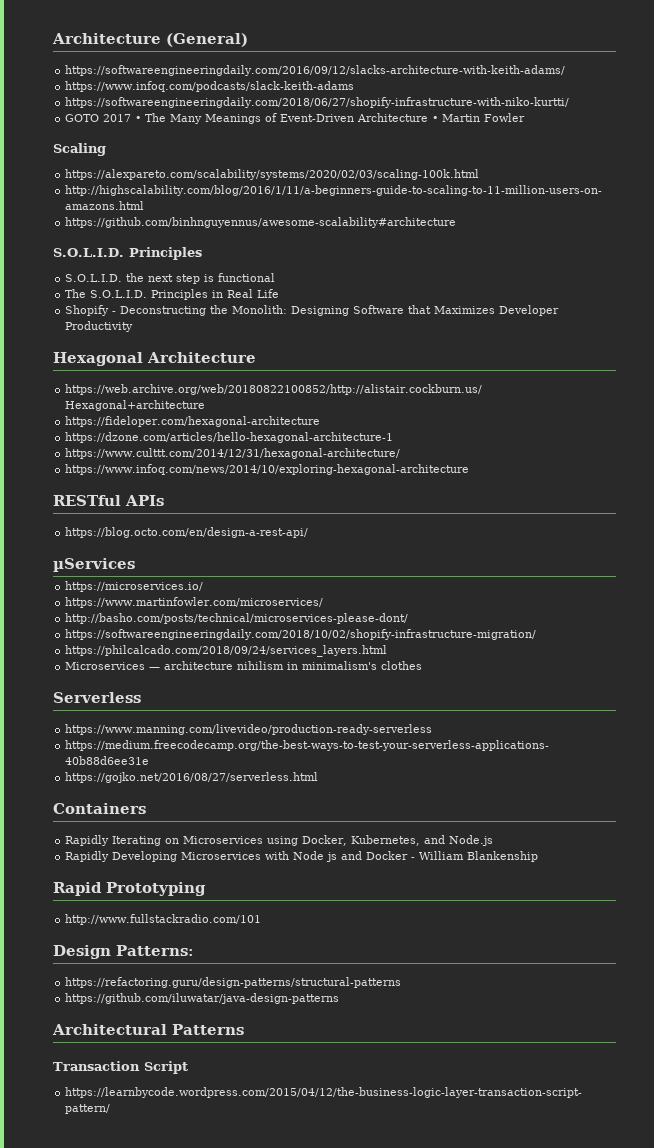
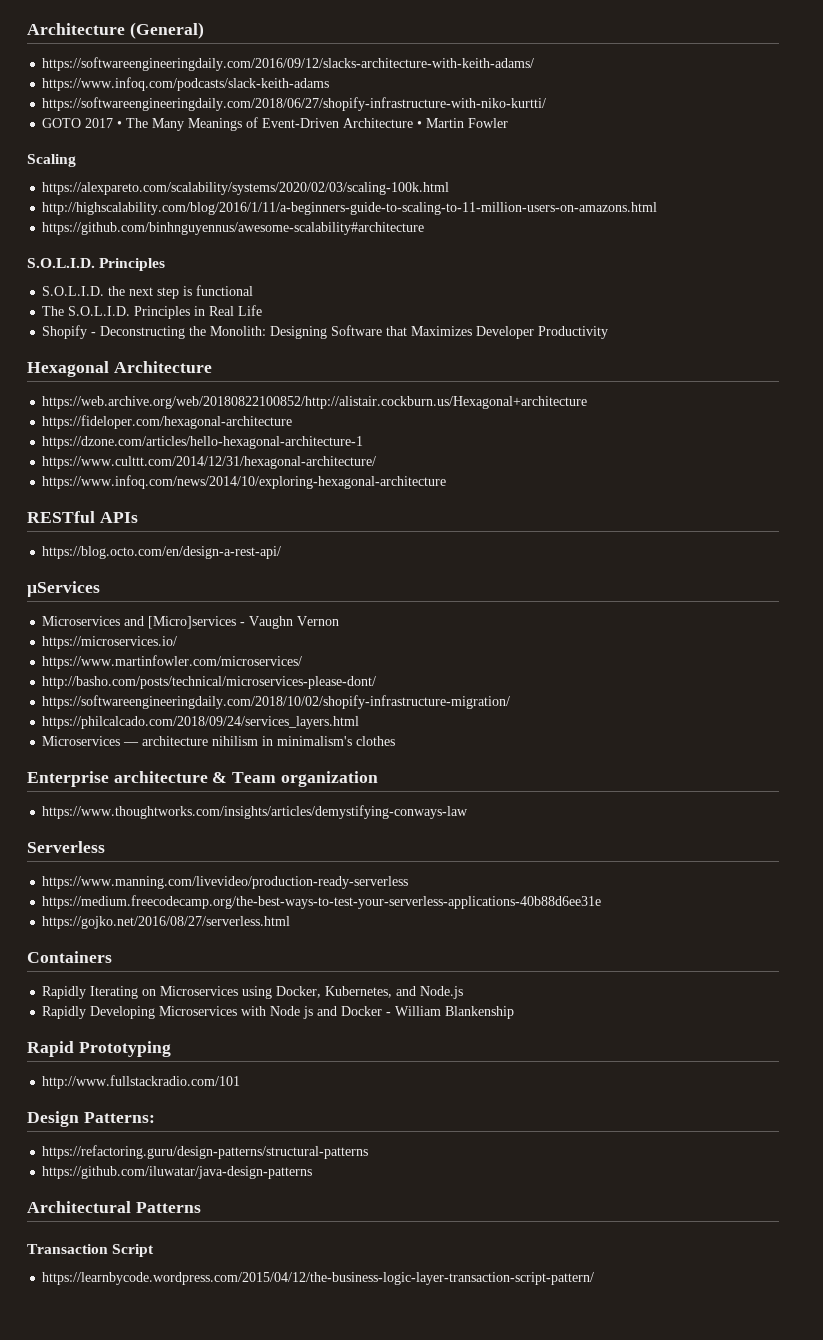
(135, 565) none -> [42,616,340,629] // Microservices and [Micro]services - Vaughn Vernon
(423, 665) none -> [27,771,378,787] [42,805,469,819] // Enterprise architecture & Team organization // https://www.thoughtworks.com/insights/articles/demystifying-conways-law

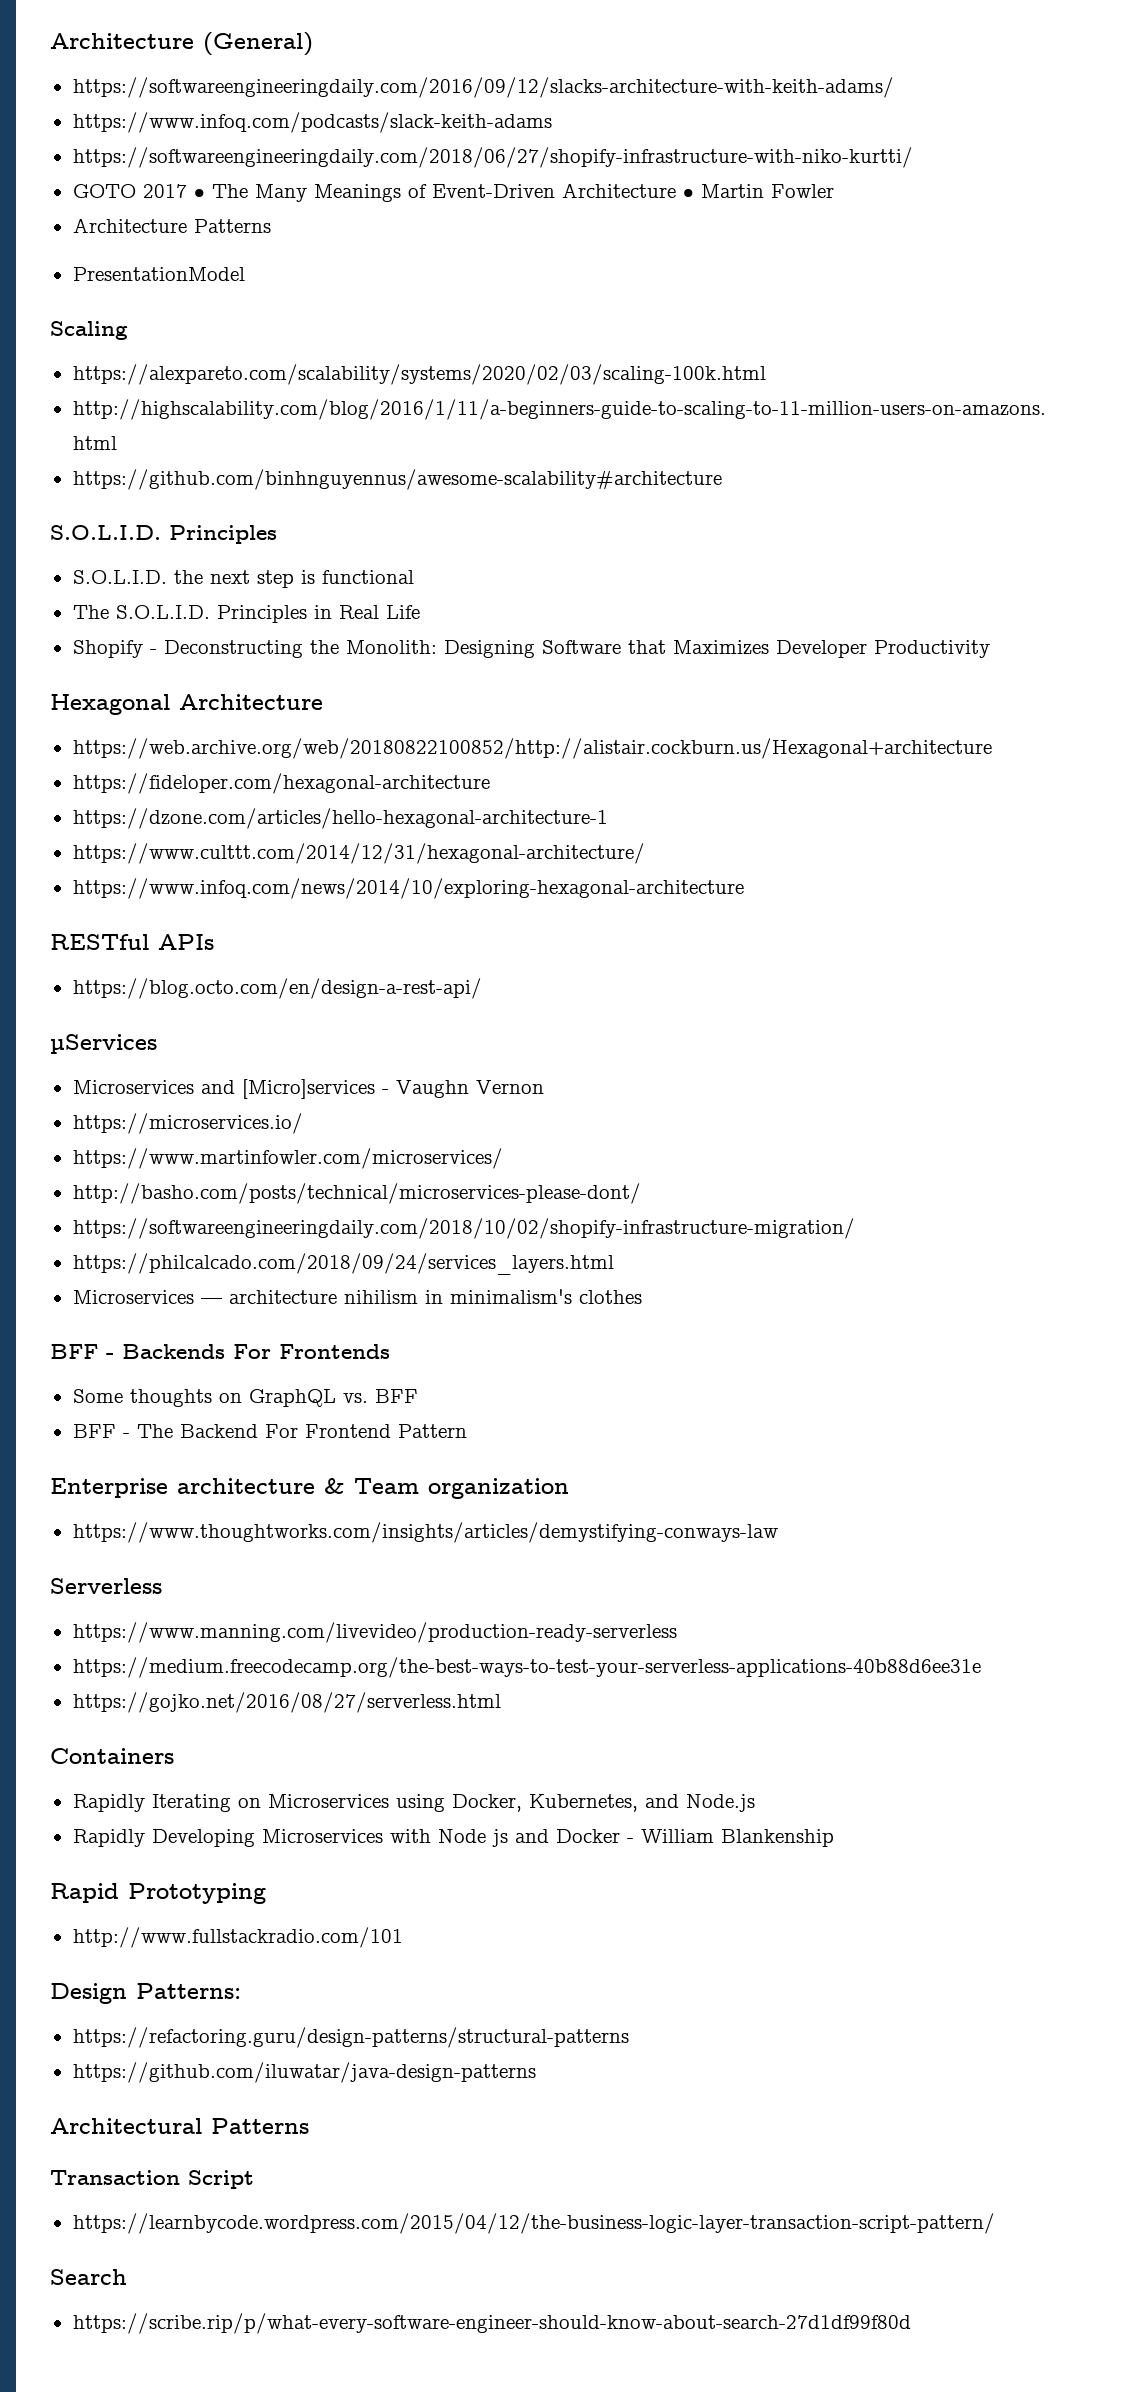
(509, 123) none -> [72,218,271,233] [72,267,245,281] // Architecture Patterns // PresentationModel
(396, 741) none -> [50,1344,390,1359] [72,1389,418,1407] [72,1424,467,1438] // BFF - Backends For Frontends // Some thoughts on GraphQL vs. BFF // BFF - The Backend For Frontend Pattern
(595, 1278) none -> [50,2269,127,2285] [72,2313,911,2334] // Search // https://scribe.rip/p/what-every-software-engineer-should-know-about-search-27d1df99f80d

